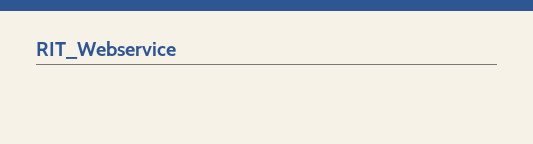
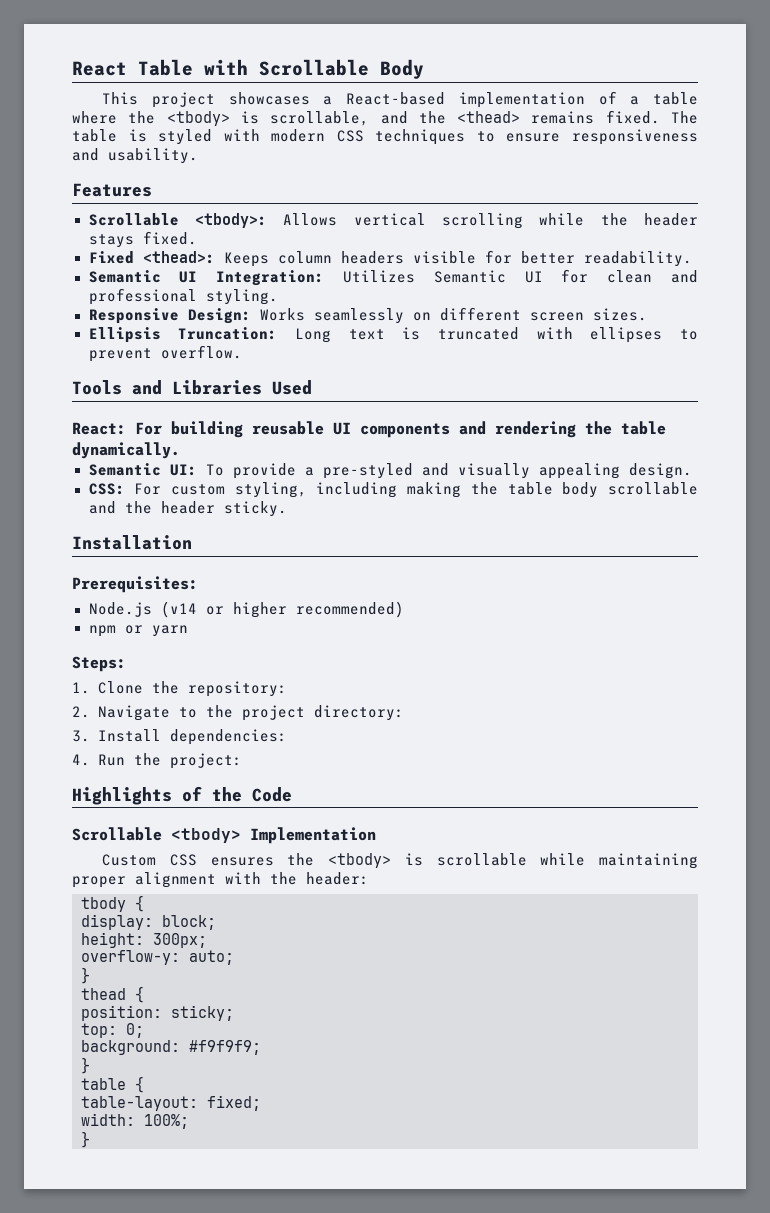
[36,41,176,59] RIT_Webservice -> [72,59,424,79] [102,91,698,108] [72,110,698,126] [72,129,698,145] [72,148,198,164] [72,183,152,197] [88,213,698,229] [88,231,197,248] [88,250,692,267] [88,269,698,286] [88,288,278,305] [88,307,647,324] [88,327,698,343] [88,345,242,362] [72,380,312,395] [72,421,666,438] [72,442,180,459] [88,463,692,479] [88,482,698,498] [88,501,287,517] [72,535,192,550] [72,576,198,593] [88,601,404,618] [88,625,188,637] [72,656,126,672] [72,681,287,697] [72,705,404,721] [72,729,287,745] [72,753,242,769] [72,786,292,805] [72,827,376,844] [102,853,698,869] [72,872,369,888] [81,895,144,912] [81,914,216,930] [81,932,207,948] [81,950,234,965] [81,967,90,984] [81,986,144,1003] [81,1005,234,1021] [81,1023,144,1038] [81,1040,261,1055] [81,1057,90,1074] [81,1076,144,1093] [81,1095,261,1111] [81,1113,189,1129] [81,1131,90,1148] React Table with Scrollable Body // This project showcases a React-based implementation of a table where the <tbody> is scrollable, and the <thead> remains fixed. The table is styled with modern CSS techniques to ensure responsiveness and usability. // Features // Scrollable <tbody>: Allows vertical scrolling while the header stays fixed. // Fixed <thead>: Keeps column headers visible for better readability. // Semantic UI Integration: Utilizes Semantic UI for clean and professional styling. // Responsive Design: Works seamlessly on different screen sizes. // Ellipsis Truncation: Long text is truncated with ellipses to prevent overflow. // Tools and Libraries Used // React: For building reusable UI components and rendering the table dynamically. // Semantic UI: To provide a pre-styled and visually appealing design. // CSS: For custom styling, including making the table body scrollable and the header sticky. // Installation // Prerequisites: // Node.js (v14 or higher recommended) // npm or yarn // Steps: // 1. Clone the repository: // 2. Navigate to the project directory: // 3. Install dependencies: // 4. Run the project: // Highlights of the Code // Scrollable <tbody> Implementation // Custom CSS ensures the <tbody> is scrollable while maintaining proper alignment with the header: // tbody { // display: block; // height: 300px; // overflow-y: auto; // } // thead { // position: sticky; // top: 0; // background: #f9f9f9; // } // table { // table-layout: fixed; // width: 100%; // }

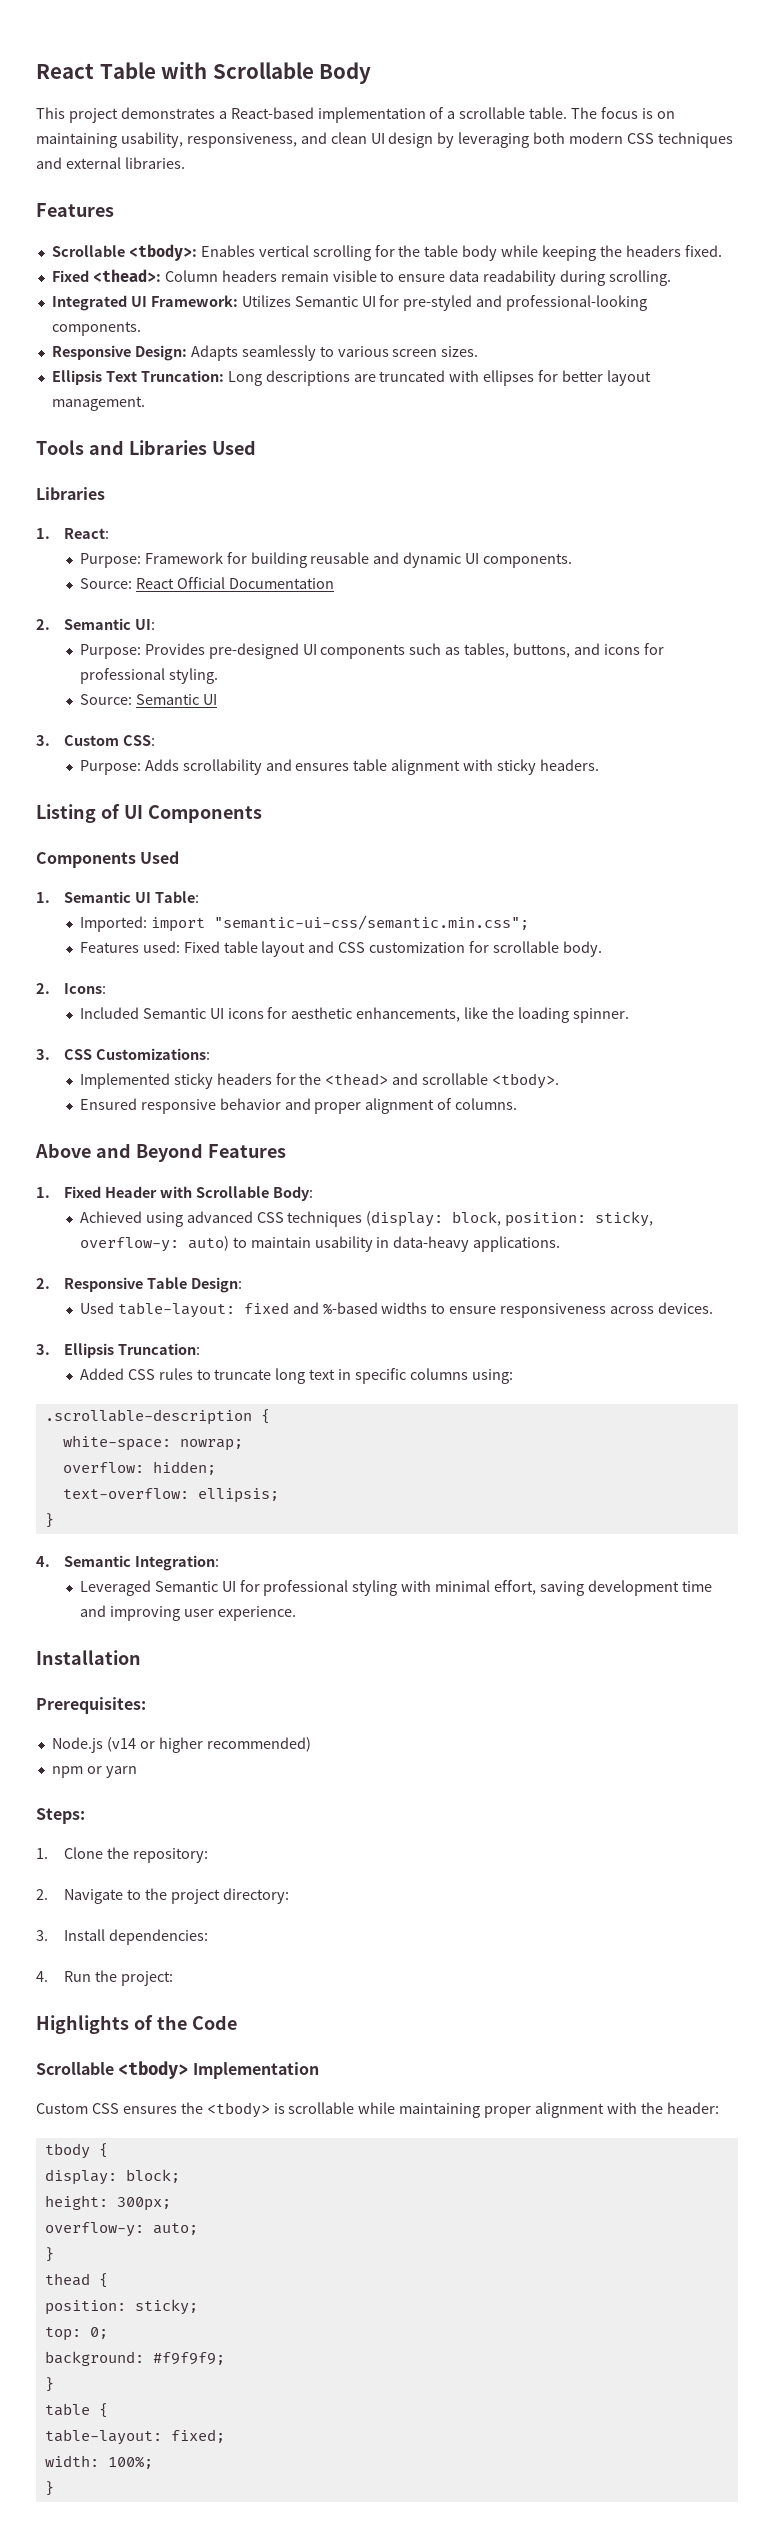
[228,92,310,105] showcases -> [120,107,215,119] demonstrates
[652,92,698,105] [72,110,698,126] [72,129,698,145] [72,148,198,164] table where the <tbody> is scrollable, and the <thead> remains fixed. The table is styled with modern CSS techniques to ensure responsiveness and usability. -> [459,107,675,119] [36,132,733,148] [36,157,185,169] scrollable table. The focus is on maintaining usability, responsiveness, and clean UI design by leveraging both modern CSS techniques and external libraries.
[283,213,338,226] Allows -> [200,245,255,257] Enables
[539,213,698,226] [88,231,197,248] [88,250,692,267] [88,269,698,286] [88,288,278,305] [88,307,521,324] while the header stays fixed. // Fixed <thead>: Keeps column headers visible for better readability. // Semantic UI Integration: Utilizes Semantic UI for clean and professional styling. // Responsive Design: Works seamlessly on different -> [374,245,722,261] [51,269,672,286] [51,295,648,311] [51,321,141,336] [51,345,389,361] for the table body while keeping the headers fixed. // Fixed <thead>: Column headers remain visible to ensure data readability during scrolling. // Integrated UI Framework: Utilizes Semantic UI for pre-styled and professional-looking components. // Responsive Design: Adapts seamlessly to various
(161, 335) none -> [105,371,137,382] Text
[348,327,421,340] text is -> [265,370,376,386] descriptions are
[680,329,698,340] [88,345,242,362] to prevent overflow. -> [538,370,652,386] [51,396,145,411] for better layout management.
(312, 387) none -> [36,487,105,500] [36,528,50,539] Libraries // 1.
[135,421,666,438] [72,442,180,459] [88,463,692,479] [88,482,698,498] [88,501,287,517] For building reusable UI components and rendering the table dynamically. // Semantic UI: To provide a pre-styled and visually appealing design. // CSS: For custom styling, including making the table body scrollable and the header sticky. -> [79,552,573,568] [79,577,334,589] [36,618,155,630] [79,643,664,659] [79,668,218,684] [79,694,217,705] [36,735,155,746] [79,759,600,775] [36,804,262,823] [36,851,180,868] [36,891,199,903] [79,915,529,932] [79,941,602,957] [36,983,106,994] [79,1007,629,1023] [36,1048,210,1060] [79,1073,560,1089] [79,1098,518,1114] [35,1143,286,1162] [36,1186,313,1201] [79,1211,654,1227] [79,1236,561,1252] [36,1277,242,1293] [79,1302,714,1318] [36,1343,200,1358] [79,1368,513,1384] [44,1409,270,1425] [62,1435,243,1451] [62,1461,216,1475] [62,1488,279,1503] [44,1513,54,1528] [36,1555,219,1571] [79,1580,712,1596] [79,1605,296,1621] // Purpose: Framework for building reusable and dynamic UI components. // Source: React Official Documentation // 2. Semantic UI: // Purpose: Provides pre-designed UI components such as tables, buttons, and icons for professional styling. // Source: Semantic UI // 3. Custom CSS: // Purpose: Adds scrollability and ensures table alignment with sticky headers. // Listing of UI Components // Components Used // 1. Semantic UI Table: // Imported: import "semantic-ui-css/semantic.min.css"; // Features used: Fixed table layout and CSS customization for scrollable body. // 2. Icons: // Included Semantic UI icons for aesthetic enhancements, like the loading spinner. // 3. CSS Customizations: // Implemented sticky headers for the <thead> and scrollable <tbody>. // Ensured responsive behavior and proper alignment of columns. // Above and Beyond Features // 1. Fixed Header with Scrollable Body: // Achieved using advanced CSS techniques (display: block, position: sticky, overflow-y: auto) to maintain usability in data-heavy applications. // 2. Responsive Table Design: // Used table-layout: fixed and %-based widths to ensure responsiveness across devices. // 3. Ellipsis Truncation: // Added CSS rules to truncate long text in specific columns using: // .scrollable-description { // white-space: nowrap; // overflow: hidden; // text-overflow: ellipsis; // } // 4. Semantic Integration: // Leveraged Semantic UI for professional styling with minimal effort, saving development time and improving user experience.

